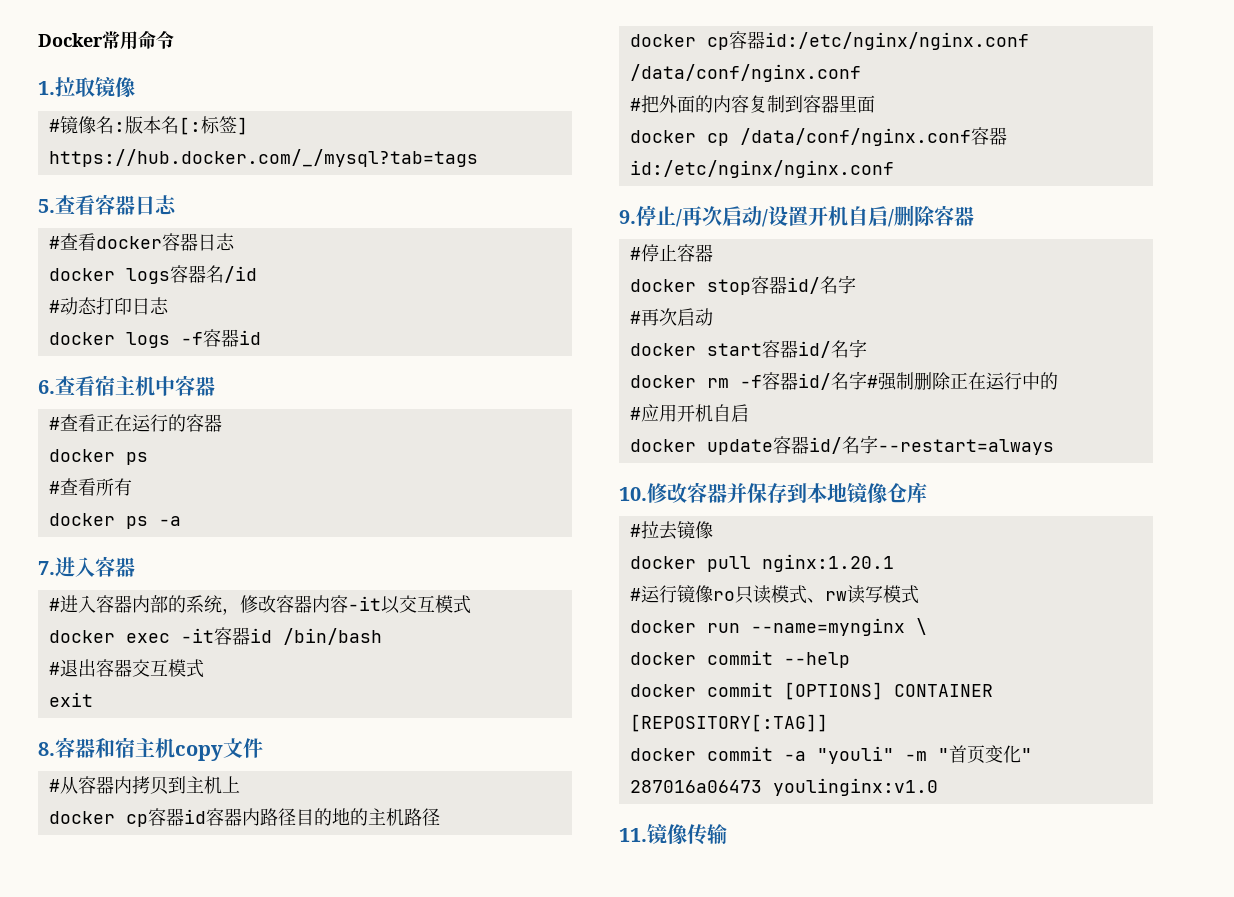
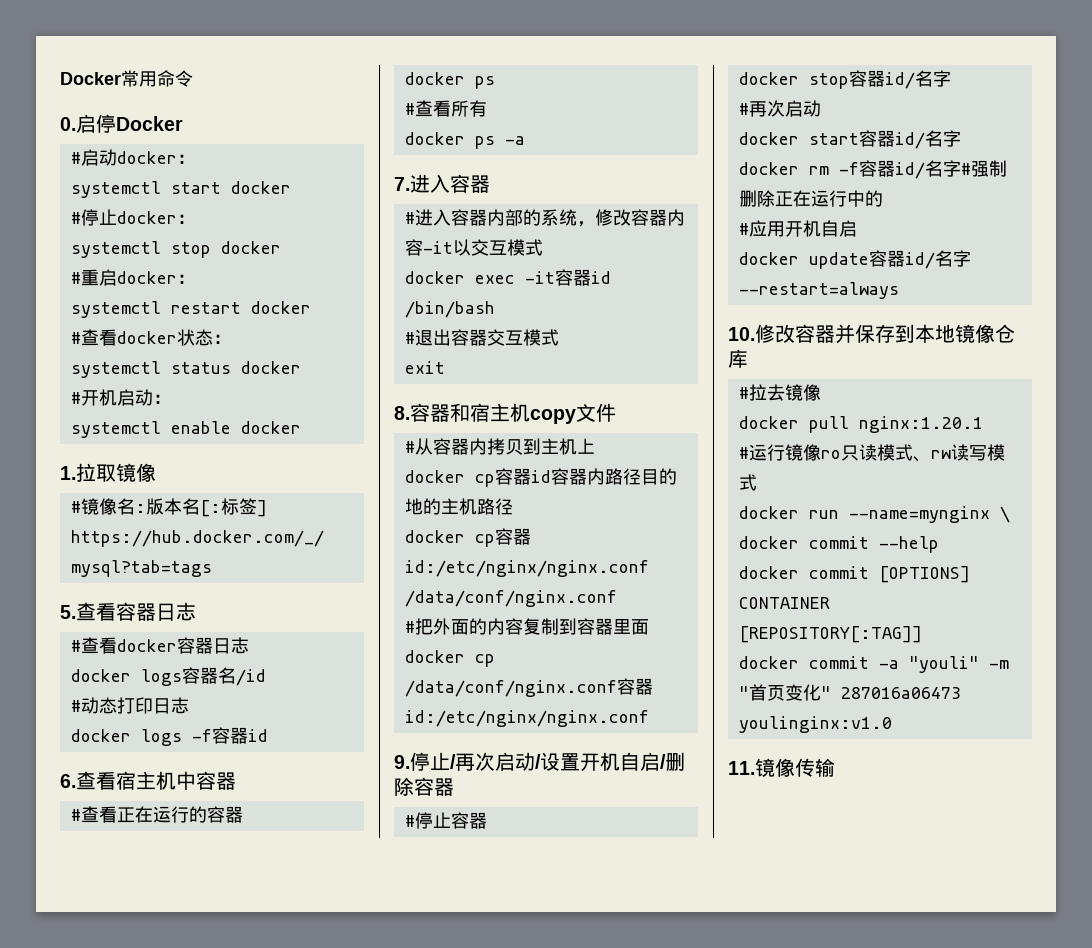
(174, 40) none -> [60,114,183,133] [70,149,195,166] [70,181,291,198] [70,209,195,226] [70,241,281,258] [70,269,195,286] [70,301,311,318] [70,329,231,346] [70,361,301,378] [70,389,171,406] [70,421,301,438] // 0.启停Docker // #启动docker： // systemctl start docker // #停止docker： // systemctl stop docker // #重启docker： // systemctl restart docker // #查看docker状态： // systemctl status docker // #开机启动： // systemctl enable docker

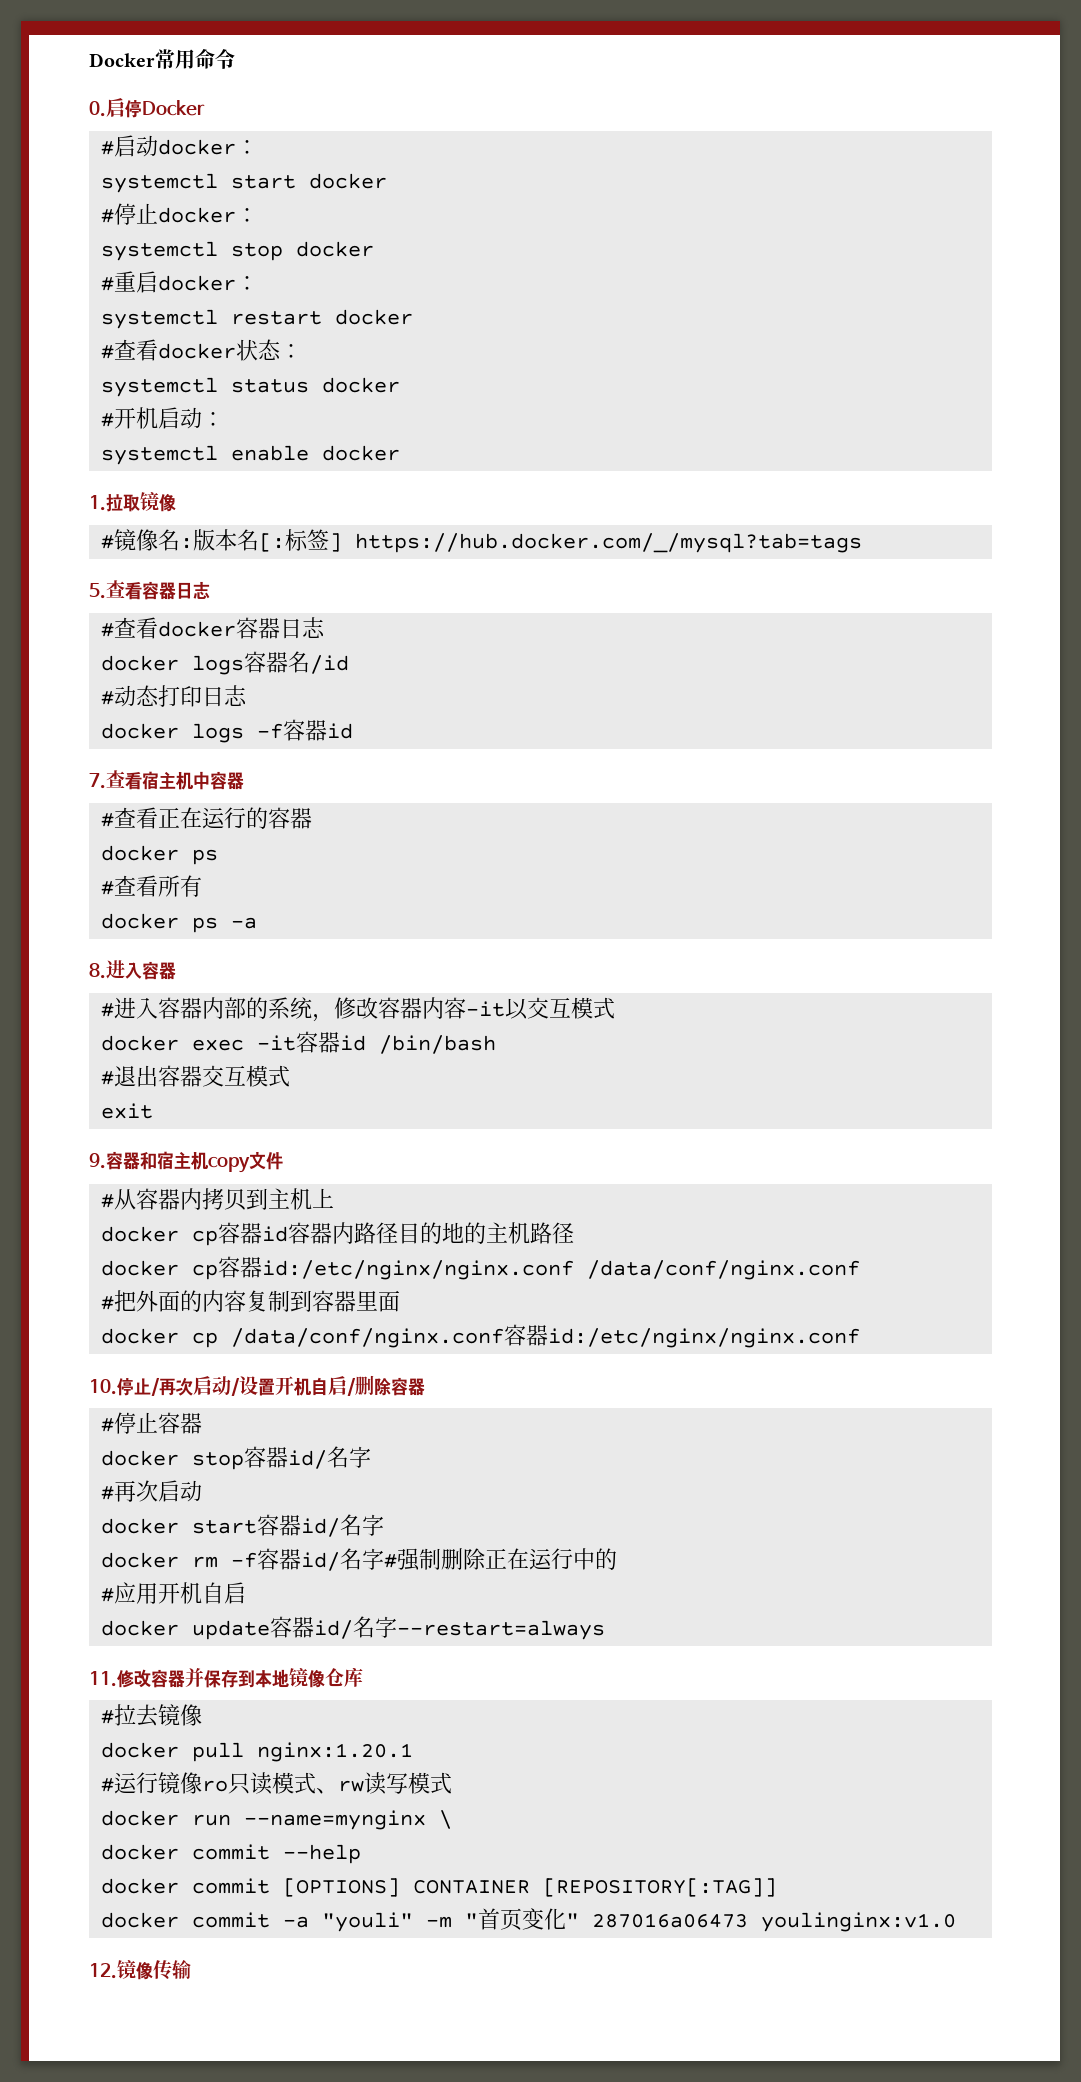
[60,774,76,788] 6. -> [89,773,106,789] 7.
[394,177,410,191] 7. -> [89,963,106,979] 8.
[394,406,410,420] 8. -> [89,1153,106,1169] 9.
[394,755,410,769] 9. -> [89,1379,117,1395] 10.
[728,327,755,341] 10. -> [89,1671,117,1687] 11.
[728,761,755,775] 11. -> [89,1963,117,1979] 12.

